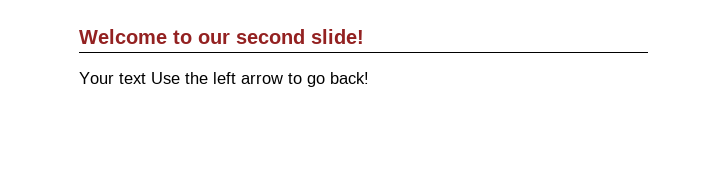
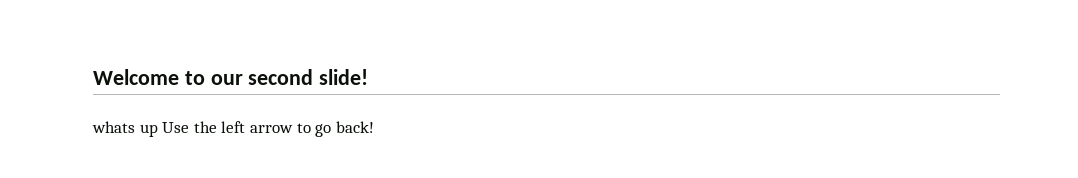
[79,72,146,84] Your text -> [92,121,158,137] whats up

